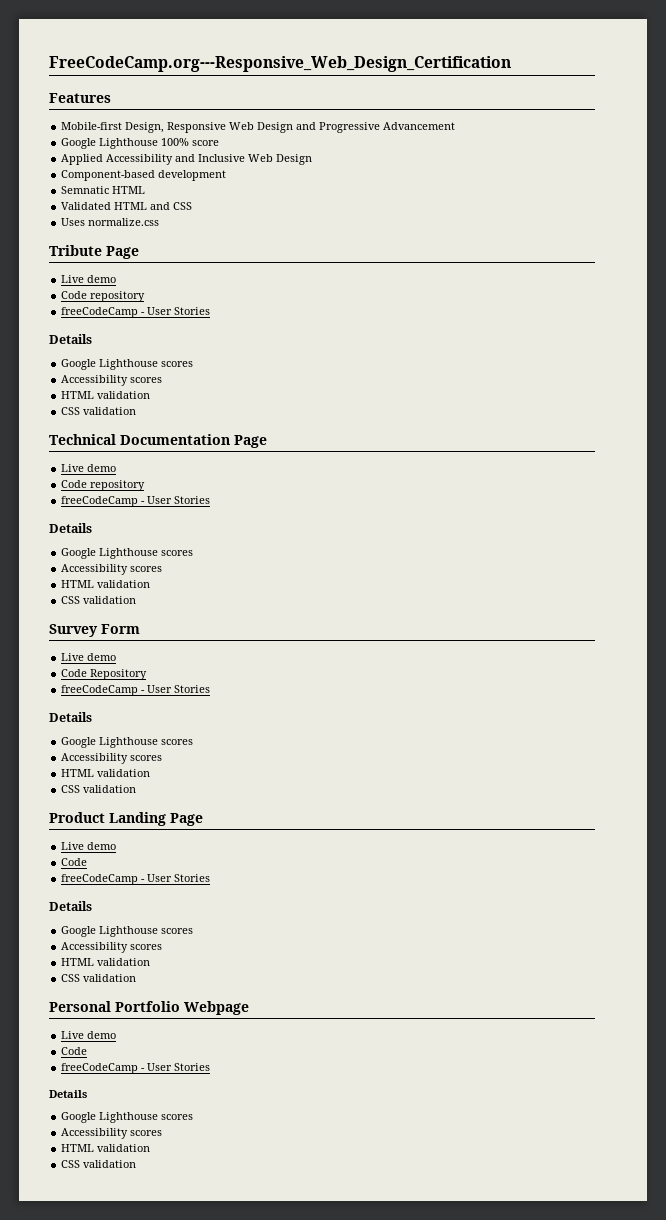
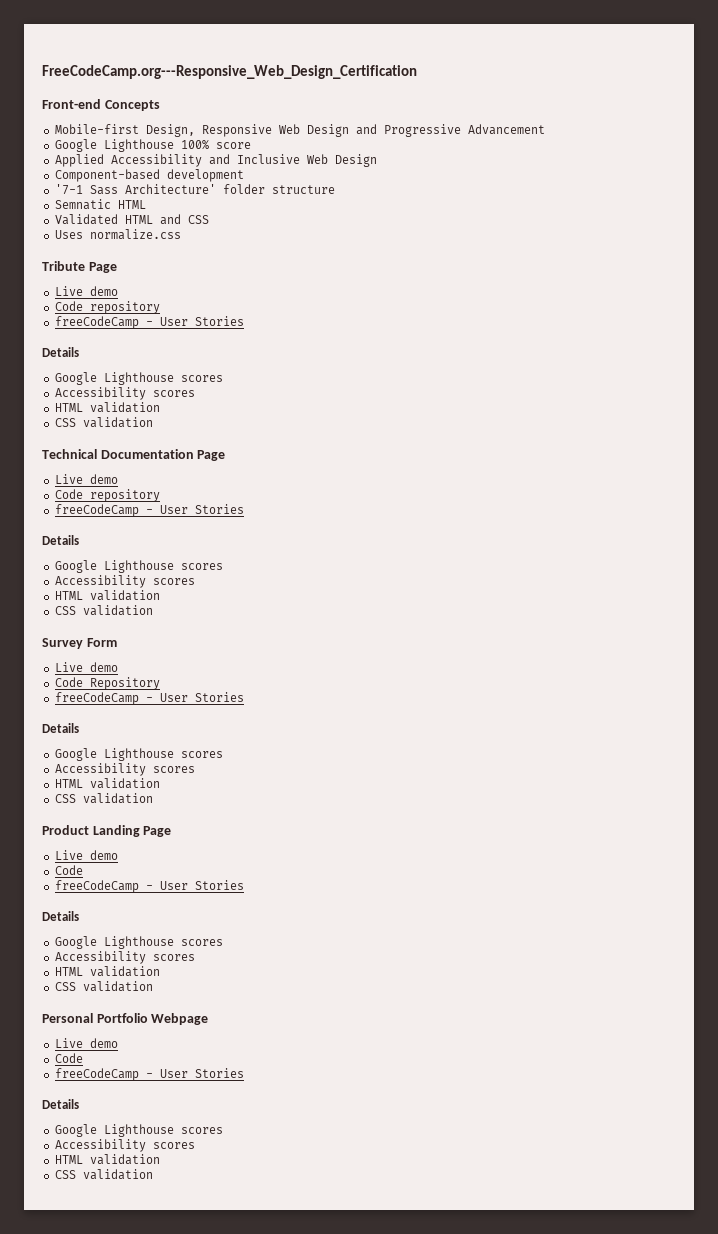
[49,93,111,103] Features -> [42,99,160,111] Front-end Concepts
(227, 175) none -> [54,184,335,195] // '7-1 Sass Architecture' folder structure

